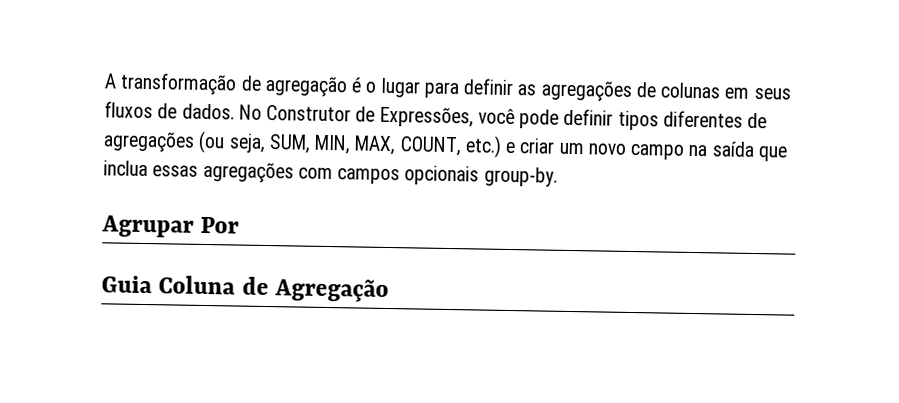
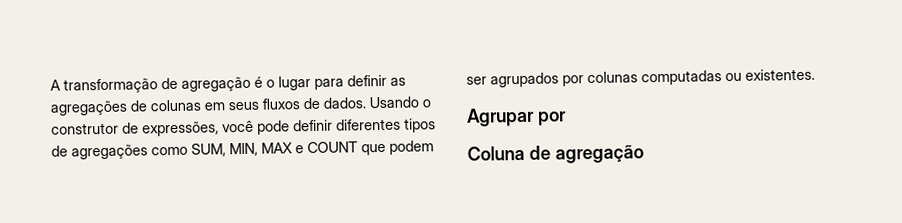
[238,104,768,131] [103,130,787,162] [103,160,558,187] No Construtor de Expressões, você pode definir tipos diferentes de agregações (ou seja, SUM, MIN, MAX, COUNT, etc.) e criar um novo campo na saída que inclua essas agregações com campos opcionais group-by. -> [369,96,431,109] [51,118,436,137] [51,140,434,160] [466,68,815,88] Usando o construtor de expressões, você pode definir diferentes tipos de agregações como SUM, MIN, MAX e COUNT que podem ser agrupados por colunas computadas ou existentes.
[200,216,240,234] [101,275,152,294] Por // Guia -> [537,111,567,126] por //
[273,278,389,303] Agregação -> [554,144,644,164] agregação

